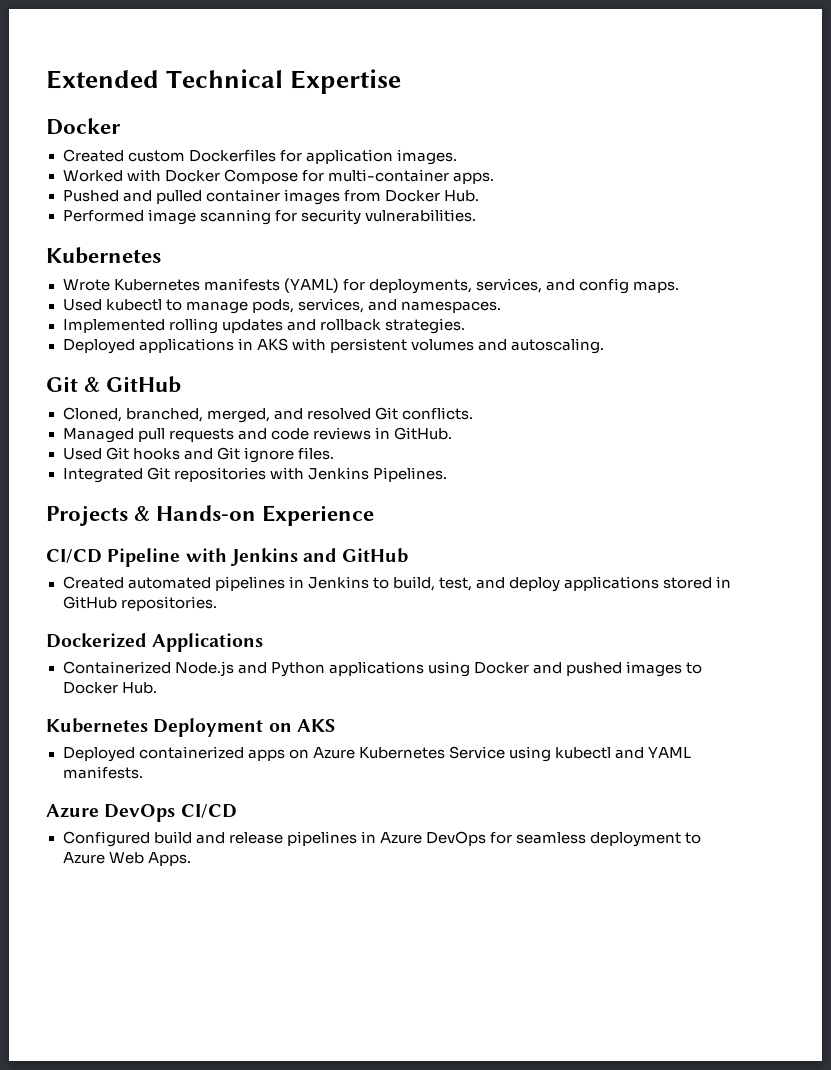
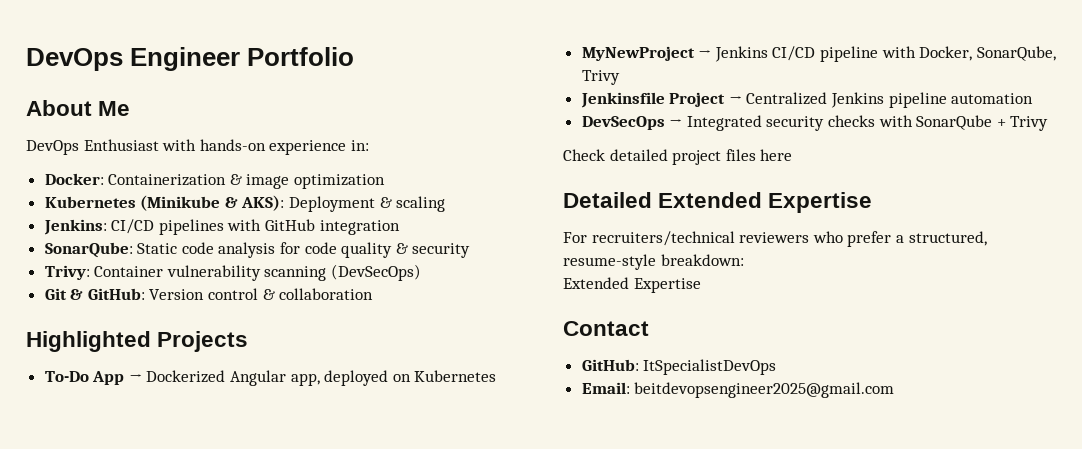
[46,69,402,94] [46,118,121,135] [62,149,457,165] [62,169,494,184] [62,189,479,205] [62,209,476,225] [46,247,161,264] [62,278,679,294] [62,298,501,314] [62,318,465,334] [62,338,604,354] [46,376,182,393] [62,407,473,423] [62,427,452,443] [62,447,334,463] [62,467,447,483] [46,505,375,526] [46,548,409,567] [62,576,732,592] [62,596,217,611] [46,633,264,652] [62,661,702,677] [62,682,157,694] [46,718,336,737] [62,746,691,762] [62,766,143,779] [46,804,237,822] [62,831,702,847] [62,852,191,866] Extended Technical Expertise // Docker // Created custom Dockerfiles for application images. // Worked with Docker Compose for multi-container apps. // Pushed and pulled container images from Docker Hub. // Performed image scanning for security vulnerabilities. // Kubernetes // Wrote Kubernetes manifests (YAML) for deployments, services, and config maps. // Used kubectl to manage pods, services, and namespaces. // Implemented rolling updates and rollback strategies. // Deployed applications in AKS with persistent volumes and autoscaling. // Git & GitHub // Cloned, branched, merged, and resolved Git conflicts. // Managed pull requests and code reviews in GitHub. // Used Git hooks and Git ignore files. // Integrated Git repositories with Jenkins Pipelines. // Projects & Hands-on Experience // CI/CD Pipeline with Jenkins and GitHub // Created automated pipelines in Jenkins to build, test, and deploy applications stored in GitHub repositories. // Dockerized Applications // Containerized Node.js and Python applications using Docker and pushed images to Docker Hub. // Kubernetes Deployment on AKS // Deployed containerized apps on Azure Kubernetes Service using kubectl and YAML manifests. // Azure DevOps CI/CD // Configured build and release pipelines in Azure DevOps for seamless deployment to Azure Web Apps. -> [26,47,355,71] [26,100,131,116] [26,139,369,155] [44,173,386,189] [44,195,446,212] [43,219,400,235] [44,242,471,258] [44,264,422,281] [44,288,374,300] [26,331,249,352] [44,370,497,386] [581,46,1056,62] [581,70,620,85] [580,92,1034,108] [581,115,1049,131] [563,149,793,165] [563,192,873,213] [563,231,987,247] [563,254,744,270] [563,277,701,293] [563,321,649,336] [581,359,777,375] [581,382,895,398] DevOps Engineer Portfolio // About Me // DevOps Enthusiast with hands-on experience in: // Docker: Containerization & image optimization // Kubernetes (Minikube & AKS): Deployment & scaling // Jenkins: CI/CD pipelines with GitHub integration // SonarQube: Static code analysis for code quality & security // Trivy: Container vulnerability scanning (DevSecOps) // Git & GitHub: Version control & collaboration // Highlighted Projects // To-Do App → Dockerized Angular app, deployed on Kubernetes // MyNewProject → Jenkins CI/CD pipeline with Docker, SonarQube, Trivy // Jenkinsfile Project → Centralized Jenkins pipeline automation // DevSecOps → Integrated security checks with SonarQube + Trivy // Check detailed project files here // Detailed Extended Expertise // For recruiters/technical reviewers who prefer a structured, resume-style breakdown: // Extended Expertise // Contact // GitHub: ItSpecialistDevOps // Email: beitdevopsengineer2025@gmail.com

